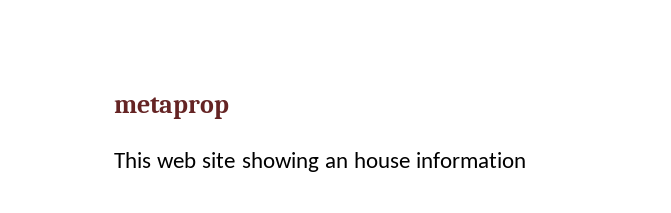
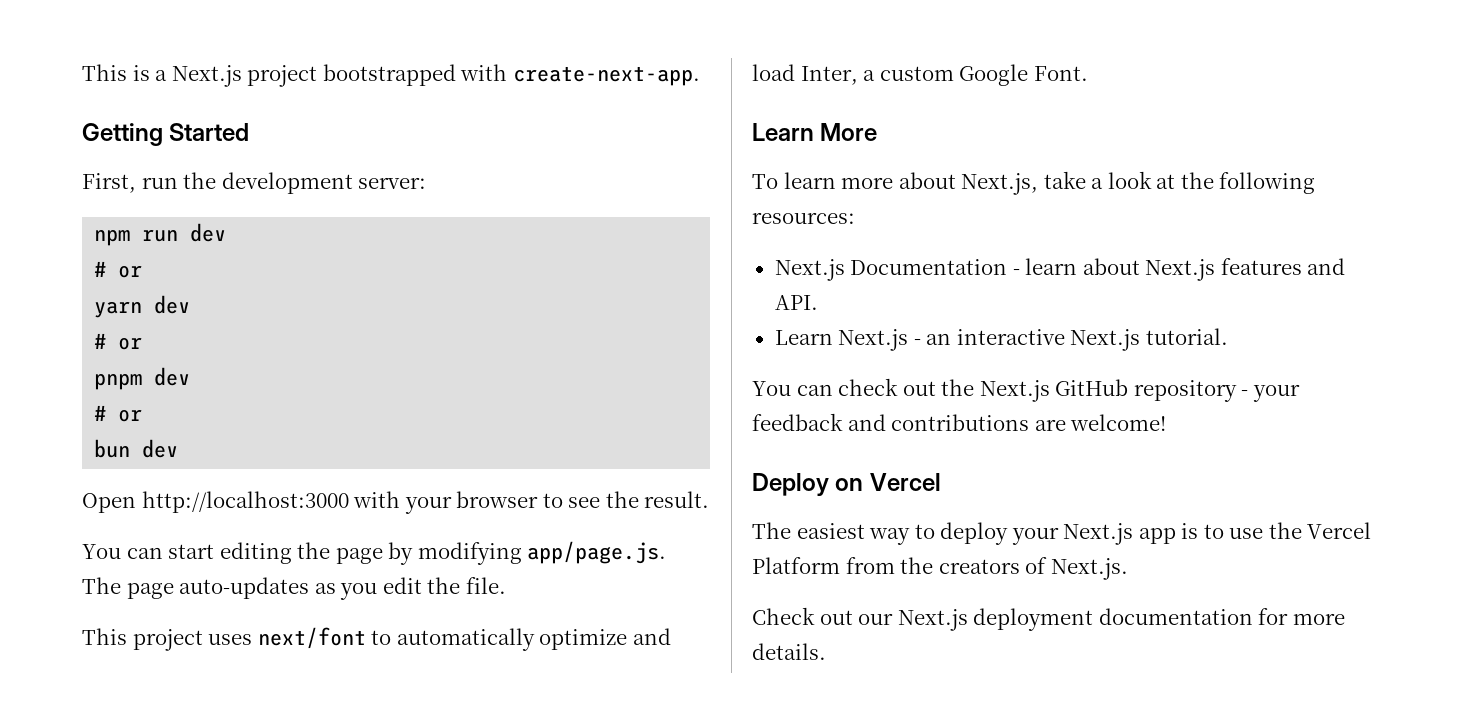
[114,97,229,119] [114,152,527,172] metaprop // This web site showing an house information -> [82,64,700,87] [82,123,250,146] [82,172,427,194] [94,223,227,246] [94,261,143,278] [94,295,191,318] [94,333,143,350] [94,367,191,390] [94,405,143,422] [94,439,179,458] [82,491,710,514] [82,541,667,565] [82,577,506,600] [82,627,671,651] [752,64,1088,86] [752,123,878,141] [752,171,1316,195] [752,212,855,224] [774,258,1346,281] [774,295,818,310] [774,328,1228,351] [752,378,1300,402] [752,413,1167,431] [752,473,941,496] [752,522,1372,545] [752,557,1128,580] [752,607,1345,631] [752,643,826,660] This is a Next.js project bootstrapped with create-next-app. // Getting Started // First, run the development server: // npm run dev // # or // yarn dev // # or // pnpm dev // # or // bun dev // Open http://localhost:3000 with your browser to see the result. // You can start editing the page by modifying app/page.js. The page auto-updates as you edit the file. // This project uses next/font to automatically optimize and load Inter, a custom Google Font. // Learn More // To learn more about Next.js, take a look at the following resources: // Next.js Documentation - learn about Next.js features and API. // Learn Next.js - an interactive Next.js tutorial. // You can check out the Next.js GitHub repository - your feedback and contributions are welcome! // Deploy on Vercel // The easiest way to deploy your Next.js app is to use the Vercel Platform from the creators of Next.js. // Check out our Next.js deployment documentation for more details.

